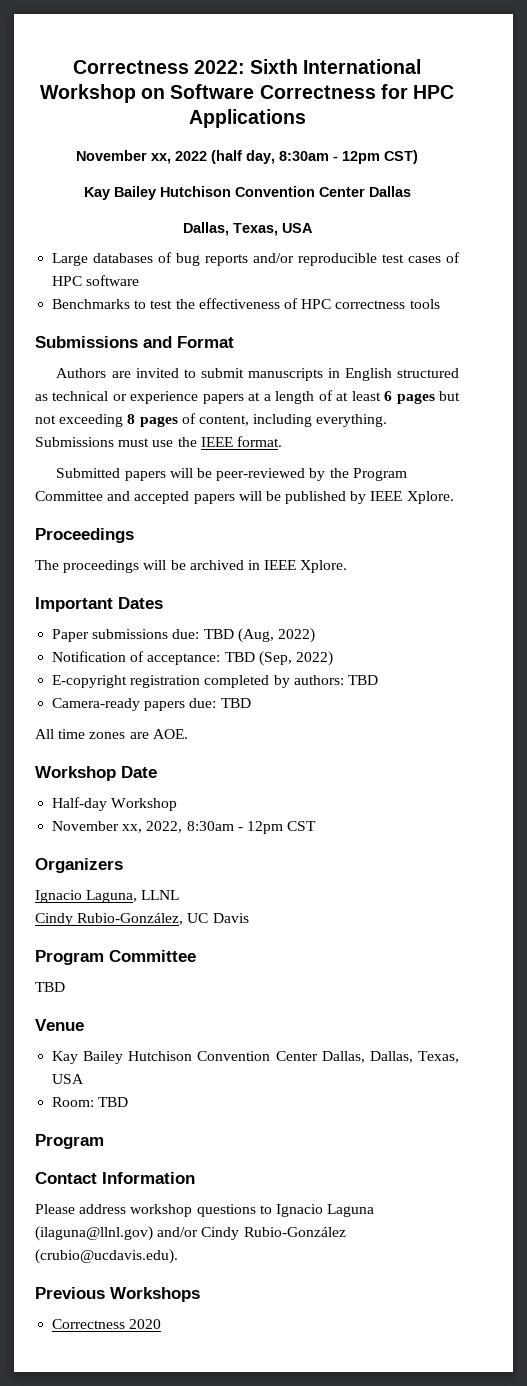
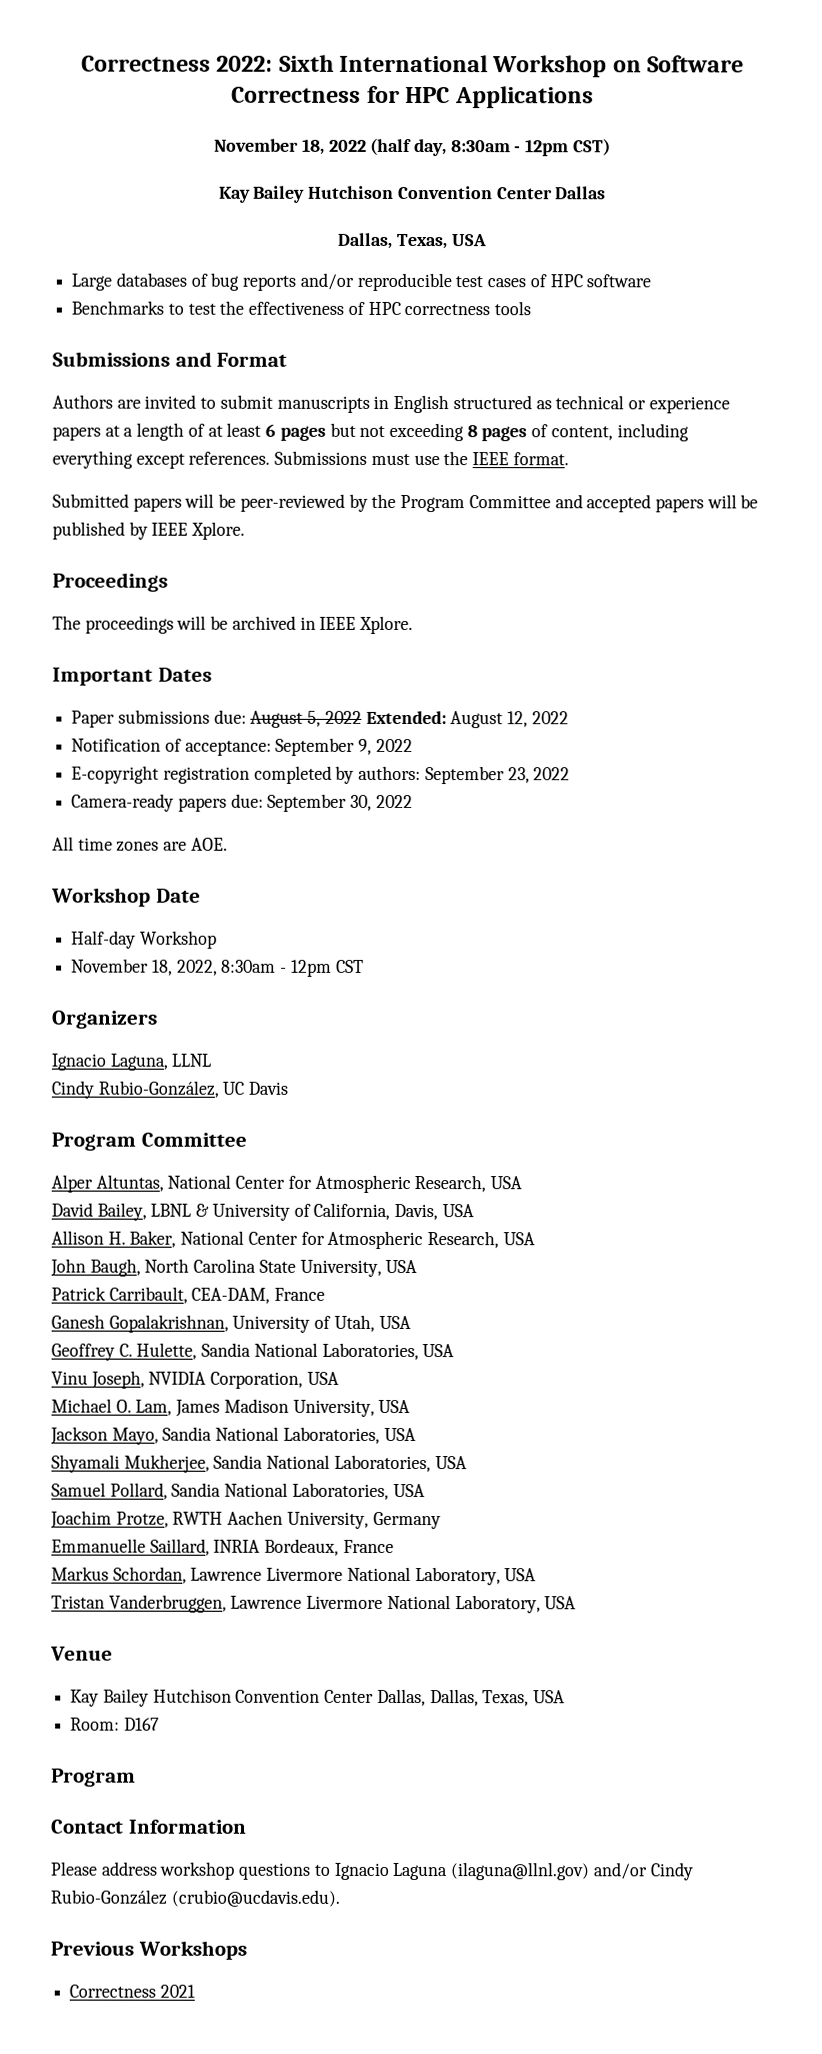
[151,153,171,164] xx, -> [301,138,325,155] 18,
[316,414,388,427] everything. -> [52,450,271,469] everything except references.
[203,628,315,643] TBD (Aug, 2022) -> [250,710,569,729] August 5, 2022 Extended: August 12, 2022
[224,651,333,666] TBD (Sep, 2022) -> [275,737,413,756] September 9, 2022
[347,675,378,685] TBD -> [424,766,571,785] September 23, 2022
[220,698,251,708] TBD -> [267,793,413,812] September 30, 2022
[122,824,143,833] xx, -> [151,959,173,976] 18,
[35,982,65,992] TBD -> [51,1174,523,1193] [51,1202,474,1221] [51,1230,535,1250] [50,1258,418,1277] [51,1286,326,1304] [51,1314,411,1333] [51,1342,455,1361] [51,1370,339,1389] [51,1398,411,1417] [50,1426,416,1445] [51,1454,467,1473] [51,1482,425,1500] [50,1510,441,1530] [51,1538,394,1556] [51,1566,537,1586] [51,1594,577,1614] Alper Altuntas, National Center for Atmospheric Research, USA // David Bailey, LBNL & University of California, Davis, USA // Allison H. Baker, National Center for Atmospheric Research, USA // John Baugh, North Carolina State University, USA // Patrick Carribault, CEA-DAM, France // Ganesh Gopalakrishnan, University of Utah, USA // Geoffrey C. Hulette, Sandia National Laboratories, USA // Vinu Joseph, NVIDIA Corporation, USA // Michael O. Lam, James Madison University, USA // Jackson Mayo, Sandia National Laboratories, USA // Shyamali Mukherjee, Sandia National Laboratories, USA // Samuel Pollard, Sandia National Laboratories, USA // Joachim Protze, RWTH Aachen University, Germany // Emmanuelle Saillard, INRIA Bordeaux, France // Markus Schordan, Lawrence Livermore National Laboratory, USA // Tristan Vanderbruggen, Lawrence Livermore National Laboratory, USA
[98,1097,129,1107] TBD -> [123,1717,160,1731] D167
[129,1319,162,1329] 2020 -> [159,1984,195,1998] 2021

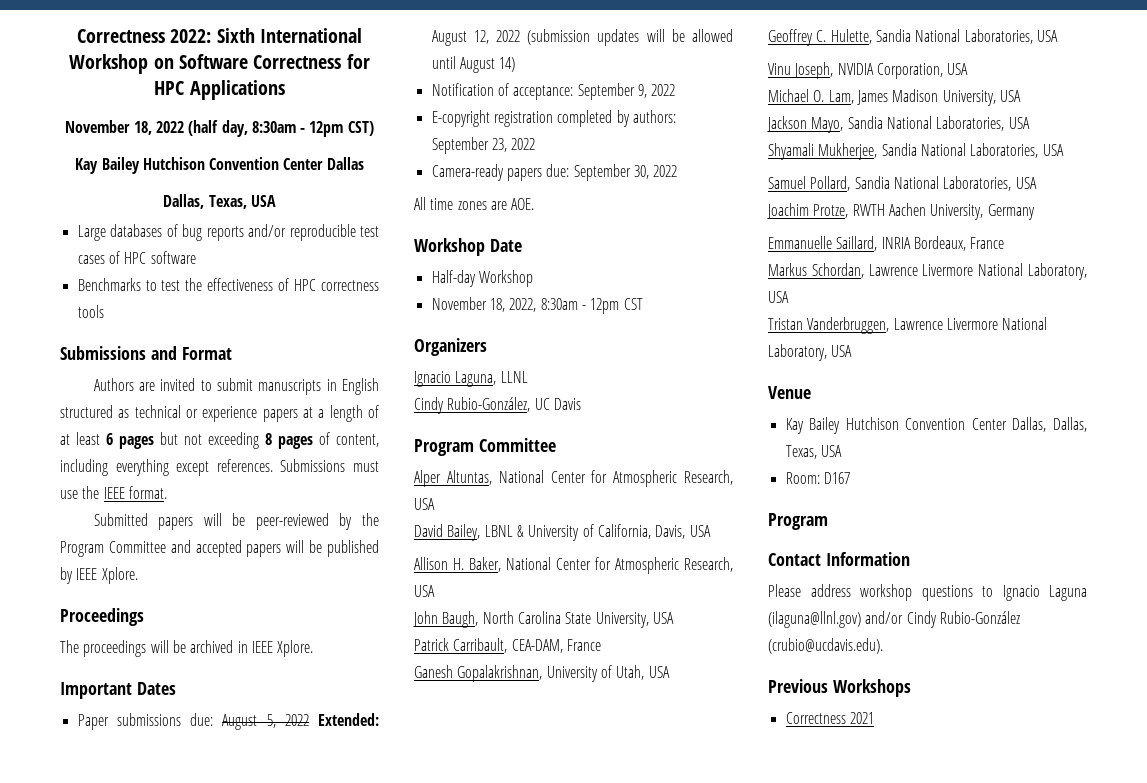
(569, 718) none -> [527,29,733,46] [431,56,516,73] (submission updates will be allowed until August 14)

